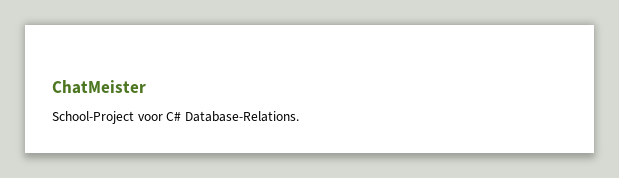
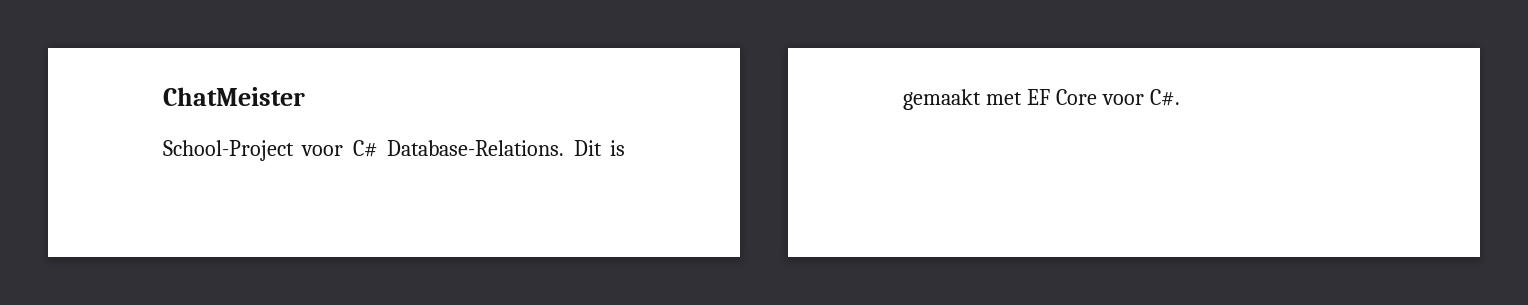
(299, 116) none -> [573,140,625,156] [903,89,1180,110] Dit is gemaakt met EF Core voor C#.

